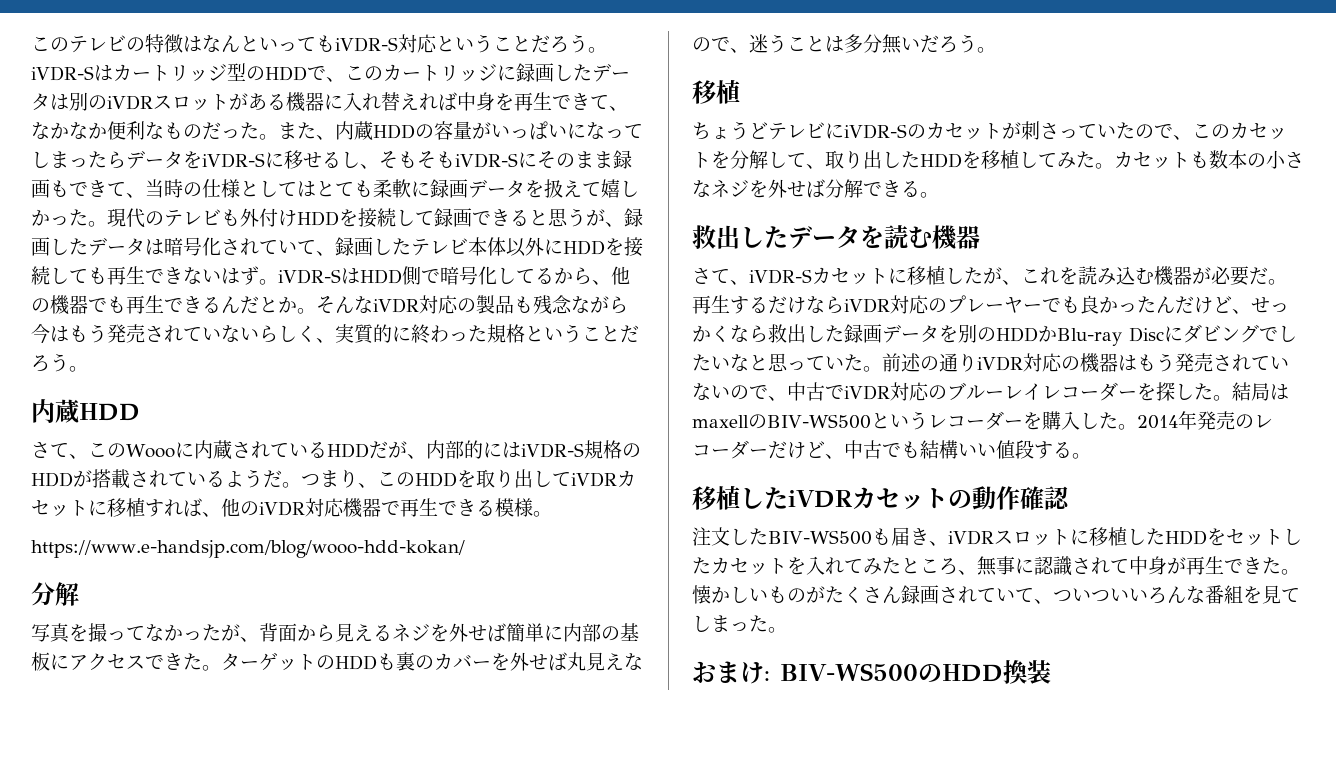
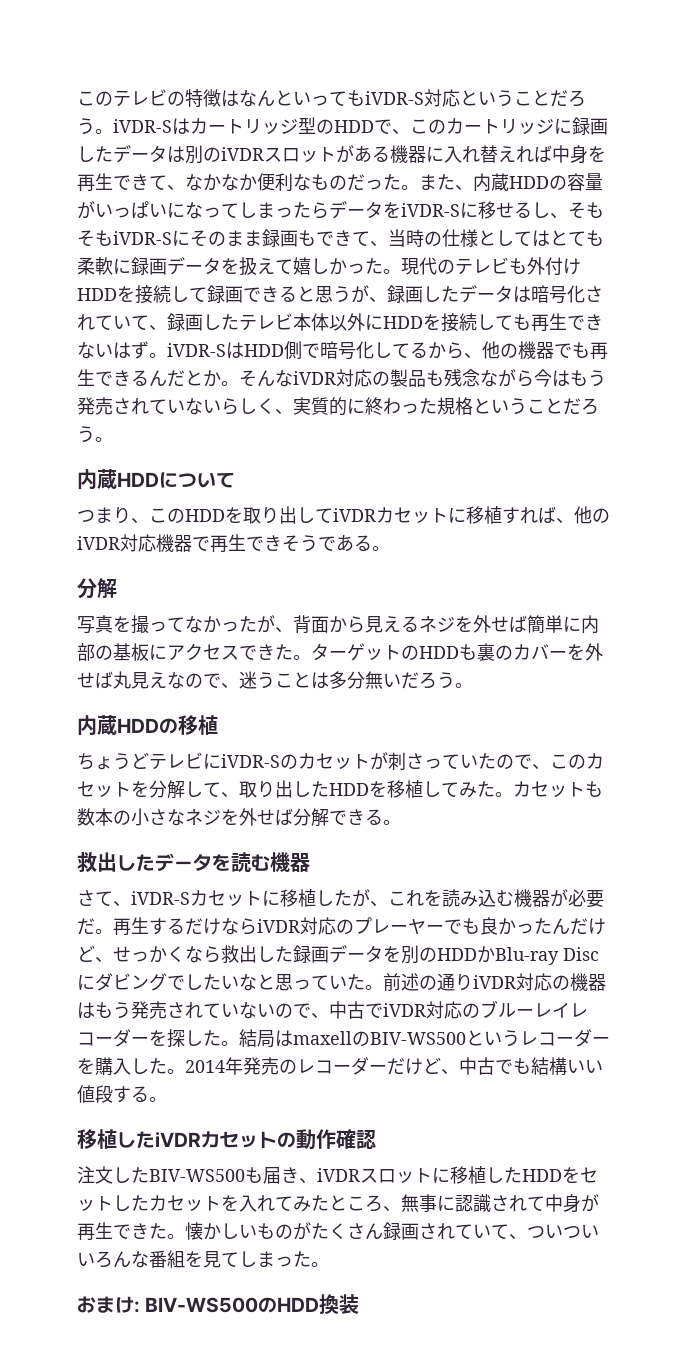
[31,440,641,460] [31,469,301,489] // さて、このWoooに内蔵されているHDDだが、内部的にはiVDR-S規格のHDDが搭載されているようだ。 -> [159,472,235,488] について //
[476,498,552,517] [31,540,465,558] る模様。 // https://www.e-handsjp.com/blog/wooo-hdd-kokan/ -> [282,534,390,552] そうである。
(996, 50) none -> [77,715,178,736] 内蔵HDDの

